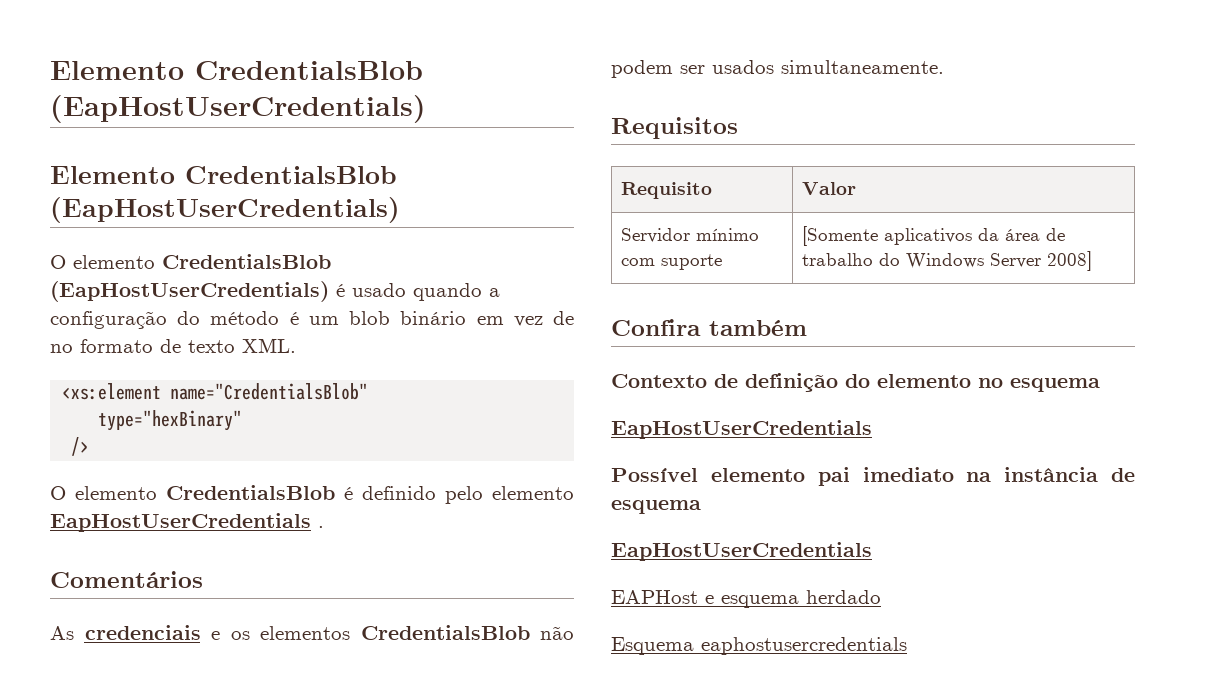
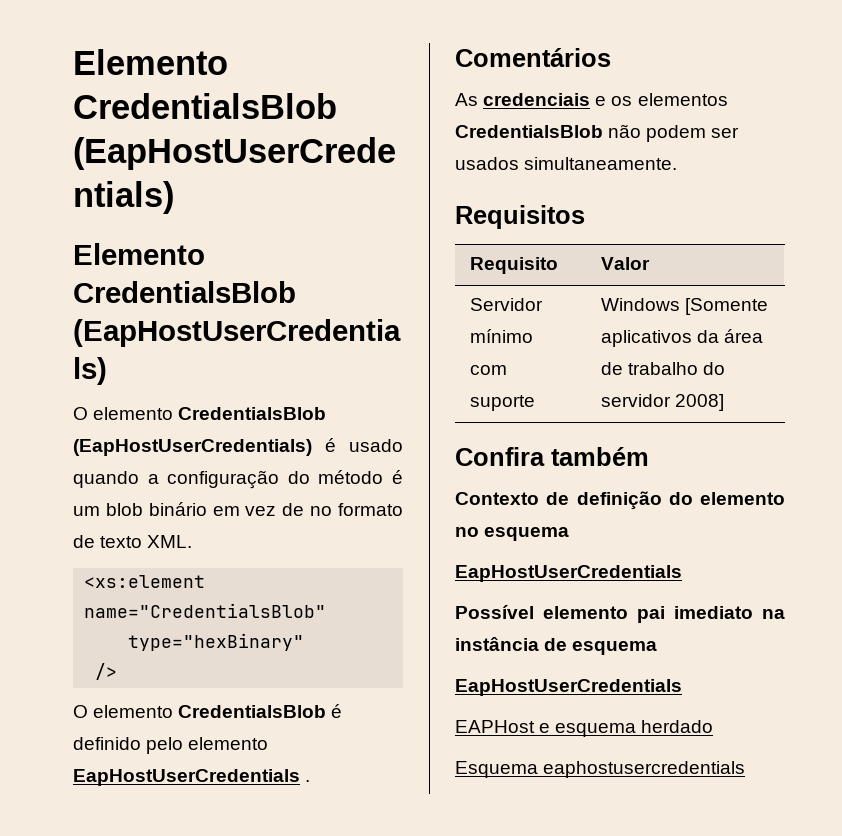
(723, 262) none -> [600,298,680,311] Windows
[906,253,1042,269] Windows Server -> [600,394,671,407] servidor

